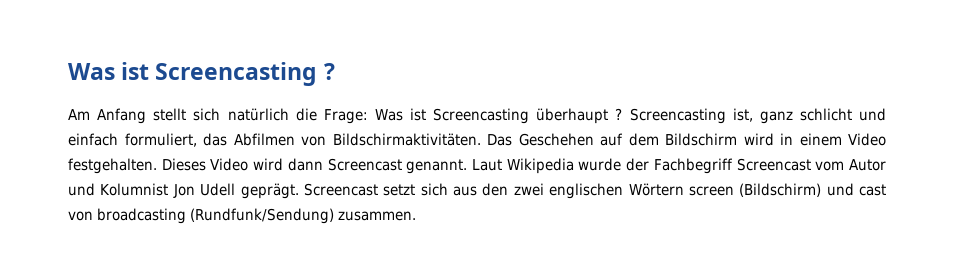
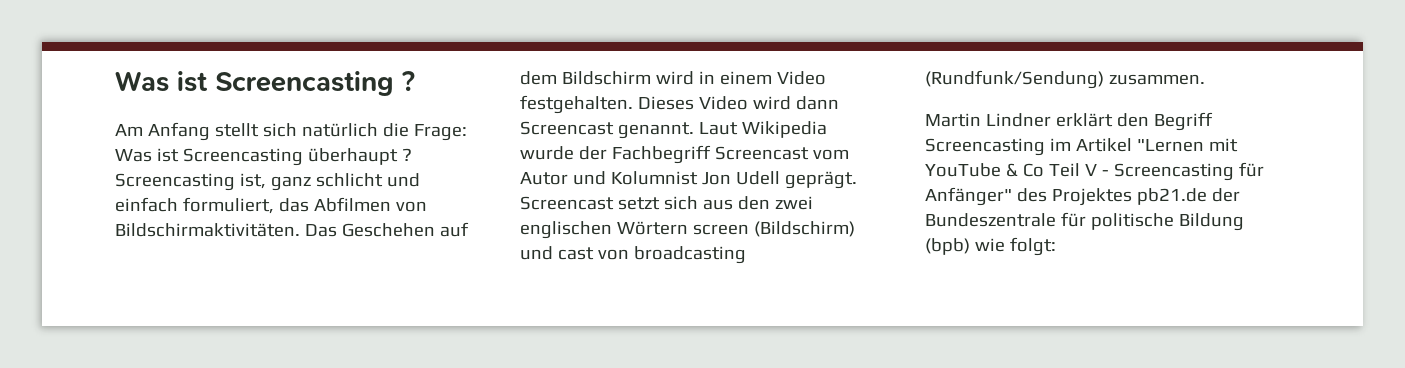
(416, 216) none -> [925,112,1213,131] [925,138,1238,156] [925,162,1264,181] [925,187,1240,206] [925,212,1244,231] [925,237,1056,256] // Martin Lindner erklärt den Begriff Screencasting im Artikel "Lernen mit YouTube & Co Teil V - Screencasting für Anfänger" des Projektes pb21.de der Bundeszentrale für politische Bildung (bpb) wie folgt:

